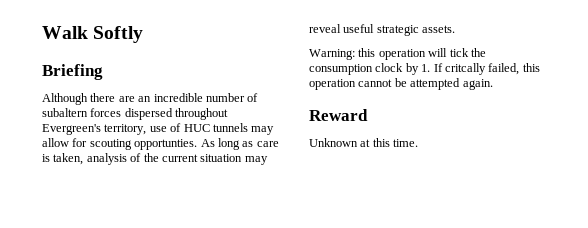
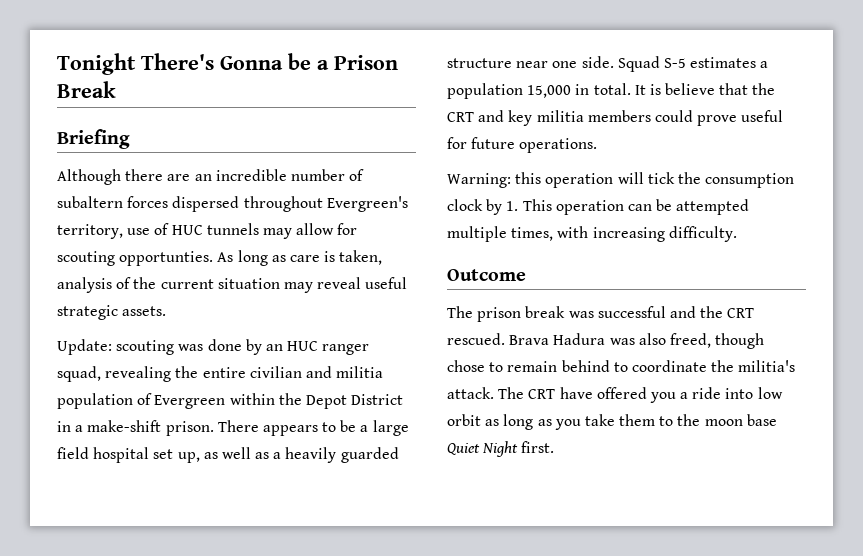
[42,26,144,43] Walk Softly -> [57,53,398,75] [57,81,116,98] Tonight There's Gonna be a Prison Break
(456, 29) none -> [57,339,370,355] [57,366,384,382] [57,393,404,409] [57,420,409,436] [57,447,399,463] [447,56,769,72] [447,83,776,99] [447,110,784,126] [447,137,598,153] // Update: scouting was done by an HUC ranger squad, revealing the entire civilian and militia population of Evergreen within the Depot District in a make-shift prison. There appears to be a large field hospital set up, as well as a heavily guarded structure near one side. Squad S-5 estimates a population 15,000 in total. It is believe that the CRT and key militia members could prove useful for future operations.
[433,63,540,75] [309,78,493,90] [309,109,368,121] [309,138,419,147] If critcally failed, this operation cannot be attempted again. // Reward // Unknown at this time. -> [522,199,750,215] [447,226,737,242] [447,269,526,281] [447,306,755,322] [447,333,765,349] [447,360,796,372] [447,387,783,403] [447,414,777,430] [447,441,555,457] This operation can be attempted multiple times, with increasing difficulty. // Outcome // The prison break was successful and the CRT rescued. Brava Hadura was also freed, though chose to remain behind to coordinate the militia's attack. The CRT have offered you a ride into low orbit as long as you take them to the moon base Quiet Night first.

